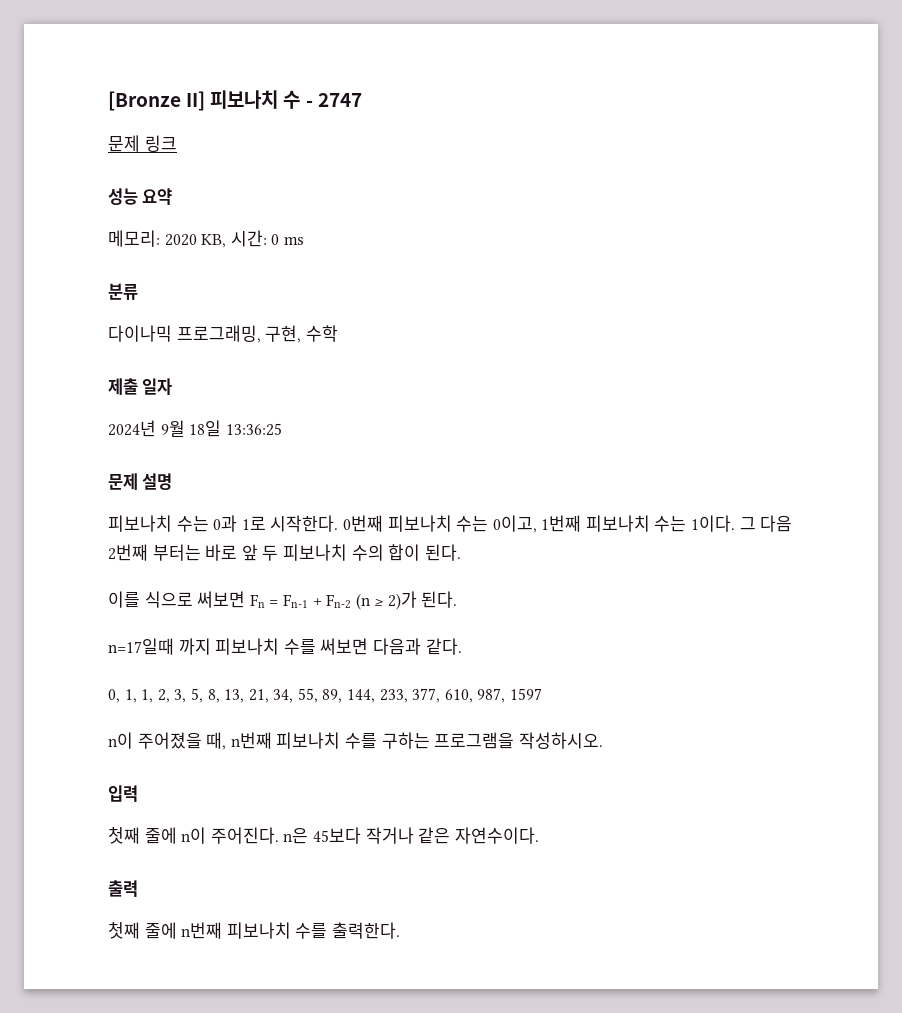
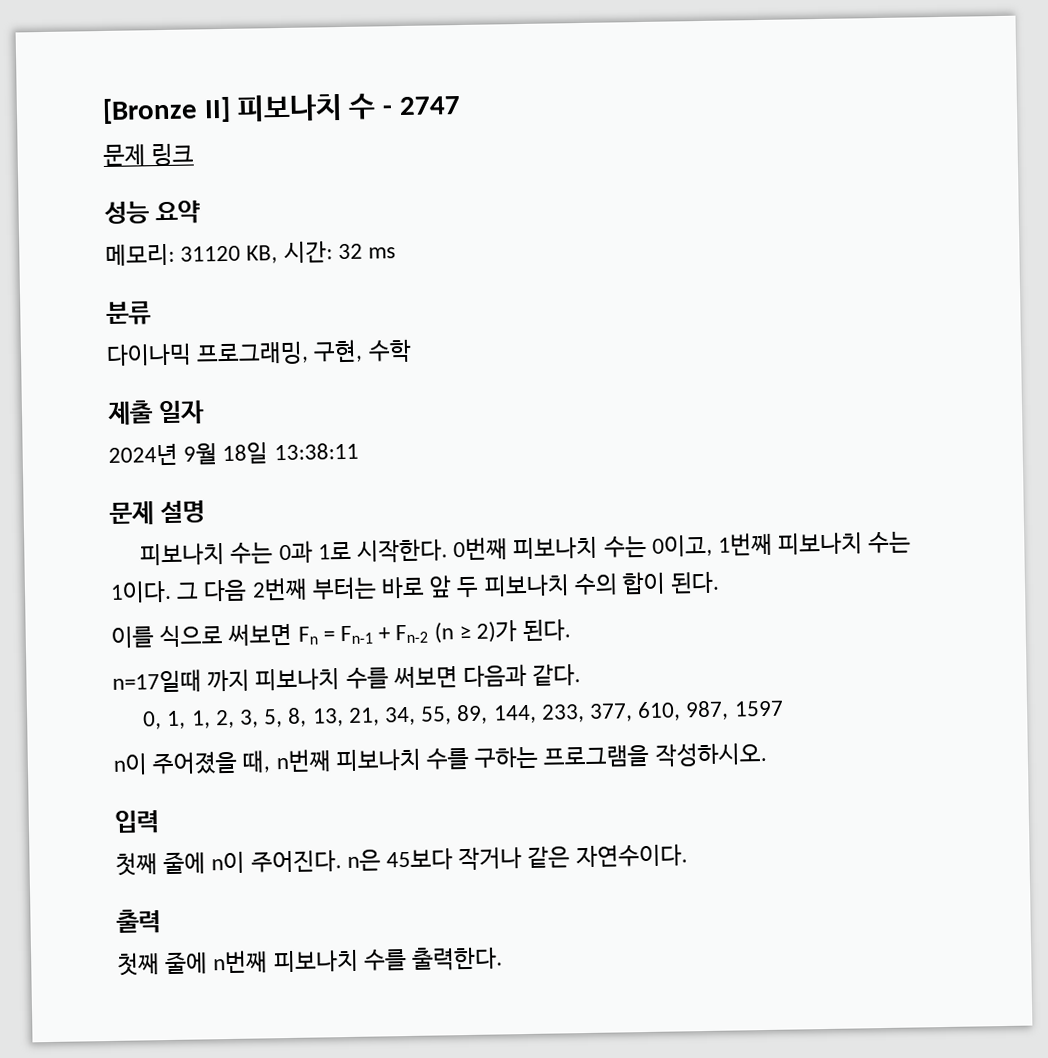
[164,234,197,246] 2020 -> [180,245,242,262] 31120
[271,234,280,245] 0 -> [337,243,363,260] 32
[225,423,282,436] 13:36:25 -> [273,442,359,461] 13:38:11

